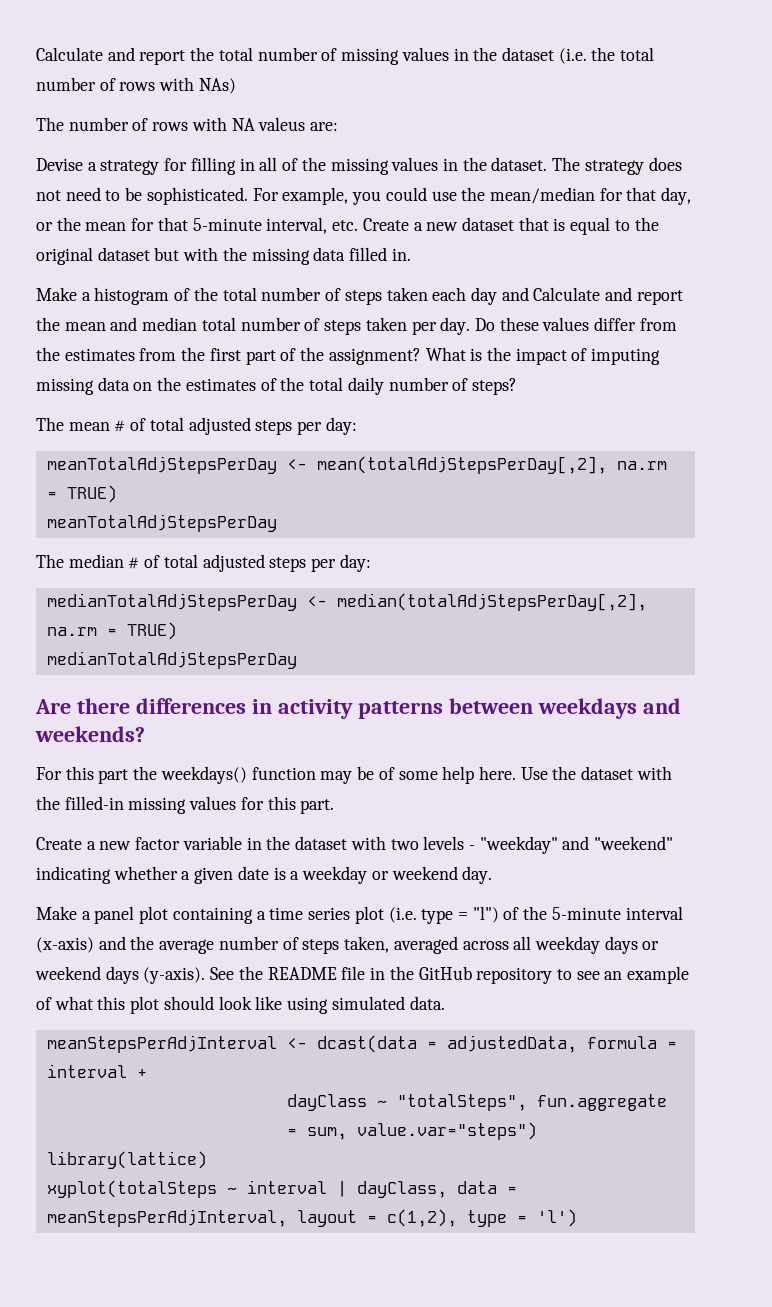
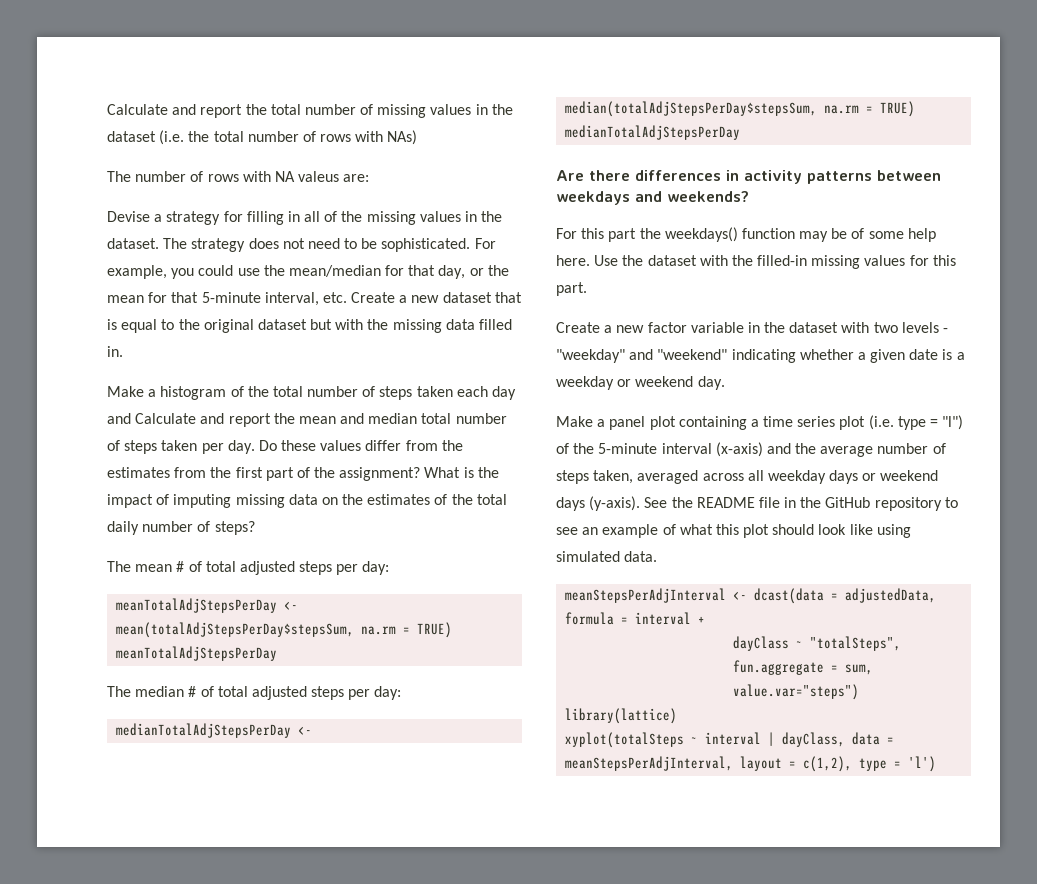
[316,456,607,474] mean(totalAdjStepsPerDay[,2], -> [116,622,355,638] mean(totalAdjStepsPerDay$stepsSum,
[336,593,647,611] median(totalAdjStepsPerDay[,2], -> [565,101,818,117] median(totalAdjStepsPerDay$stepsSum,

